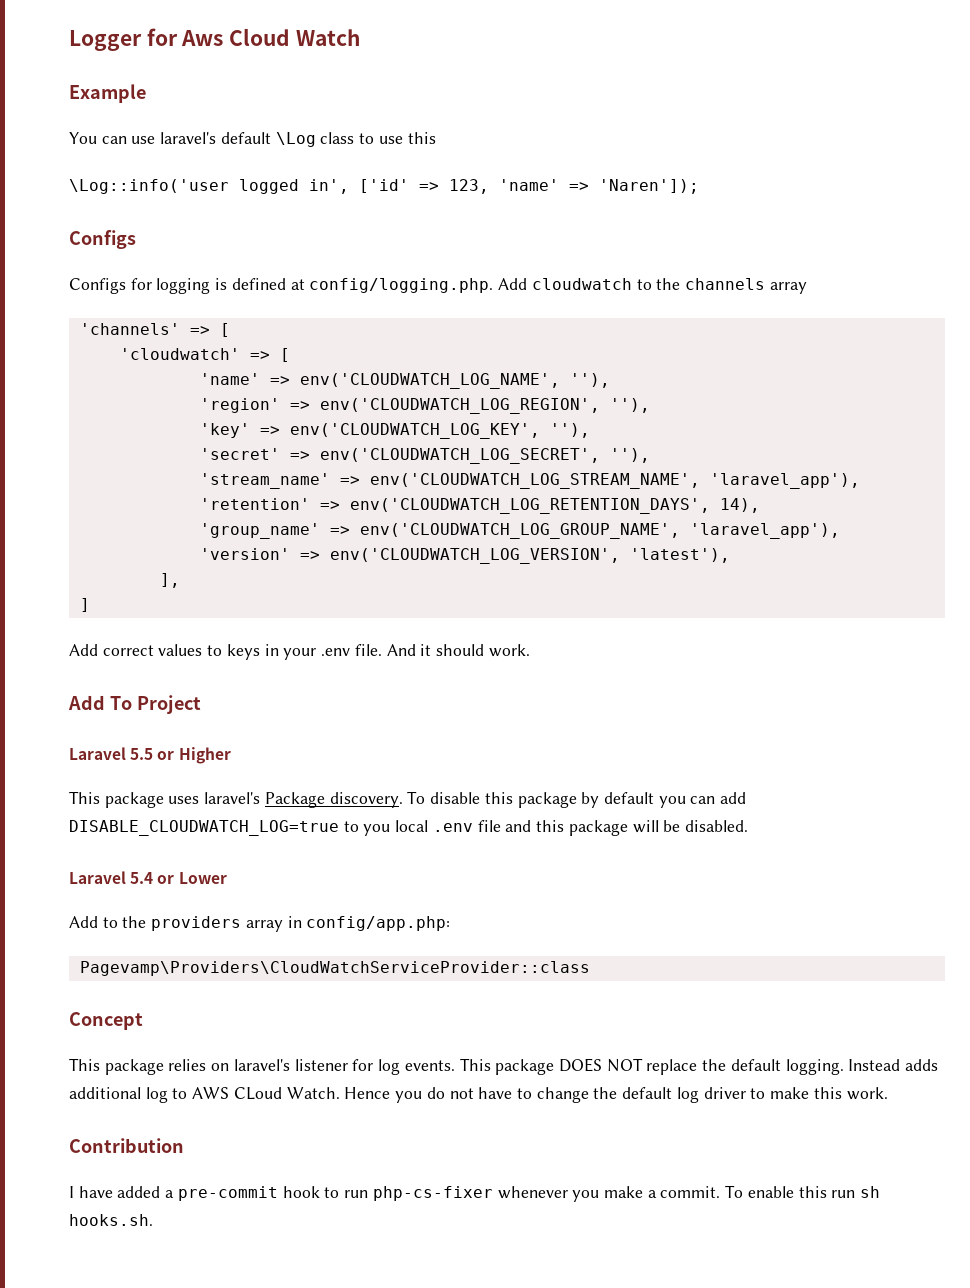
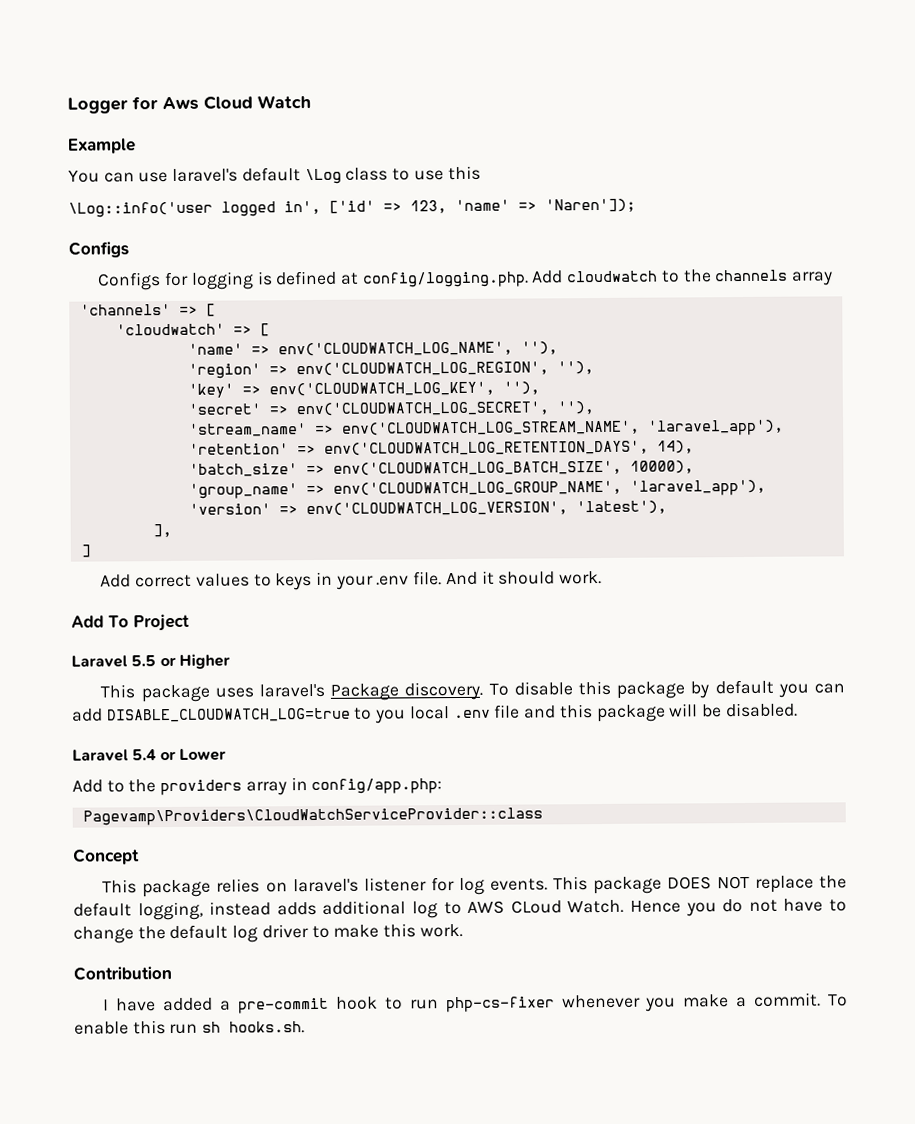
(760, 505) none -> [188,460,694,477] // 'batch_size' => env('CLOUDWATCH_LOG_BATCH_SIZE', 10000),
[785,1059,901,1075] logging. Instead -> [137,901,272,921] logging, instead

